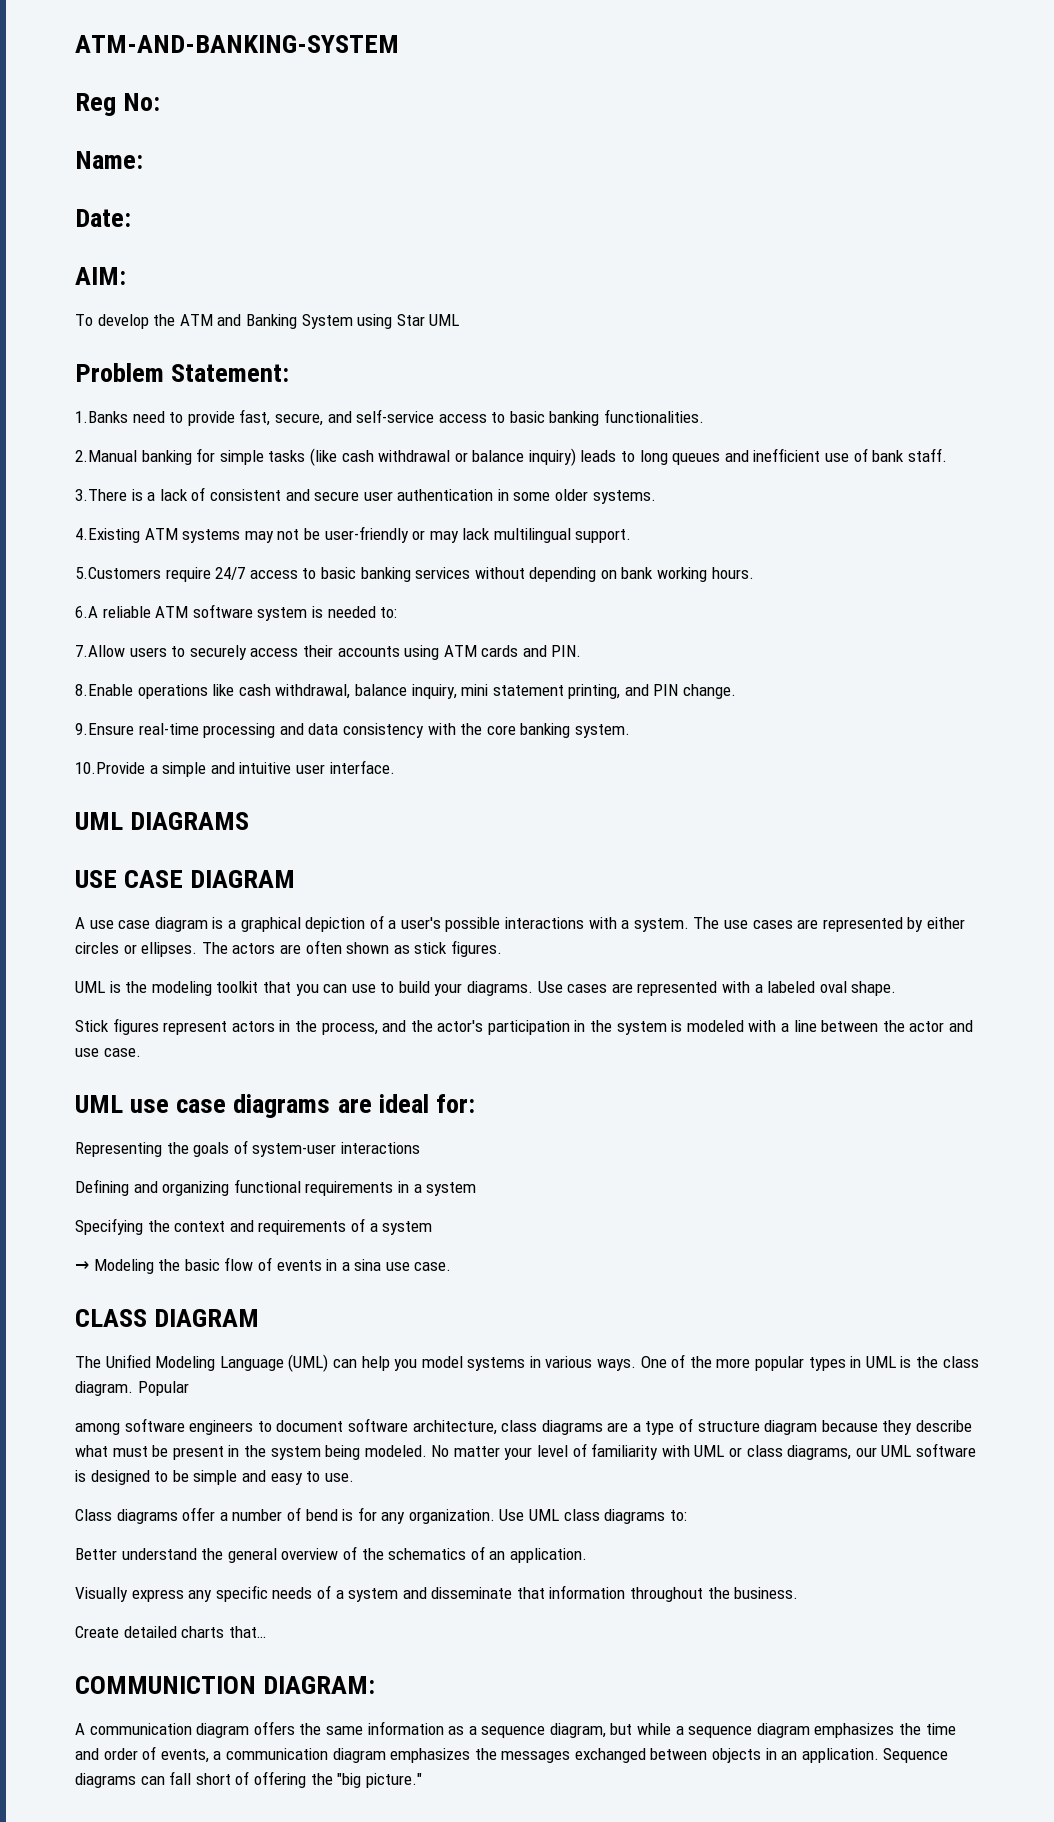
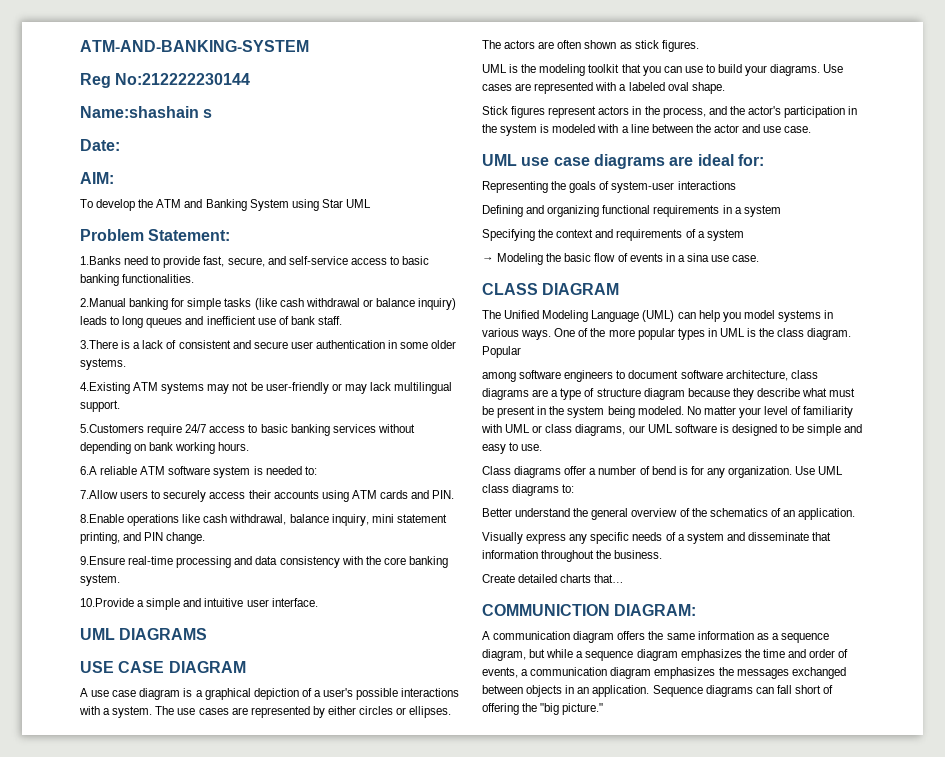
[123,93,161,111] [75,151,143,169] No: // Name: -> [115,73,251,85] [80,106,213,118] No:212222230144 // Name:shashain s

